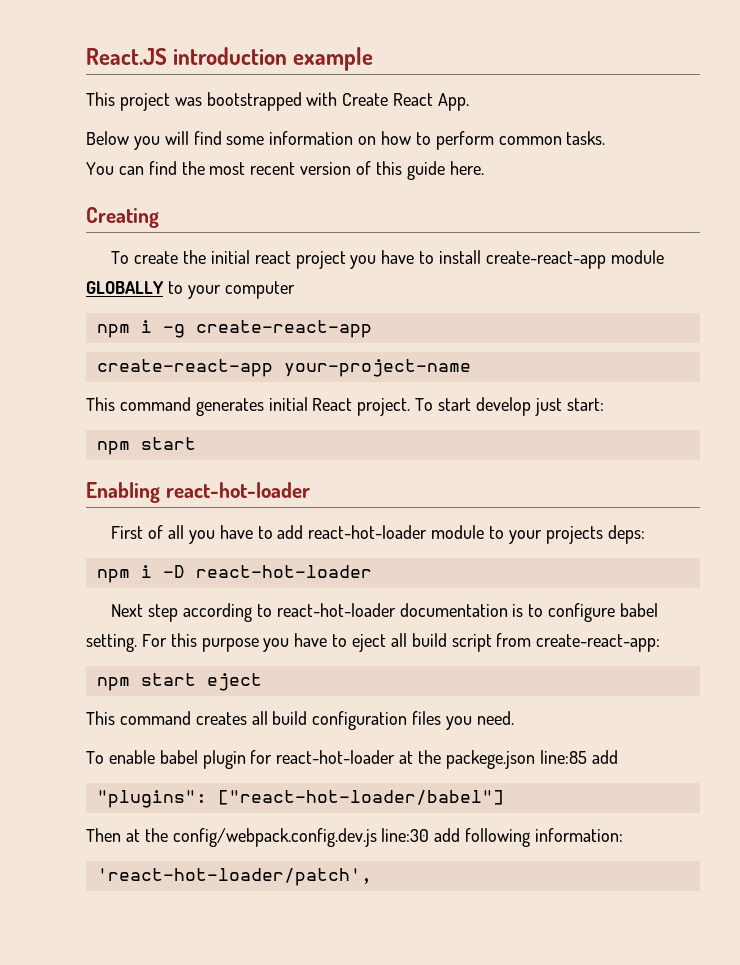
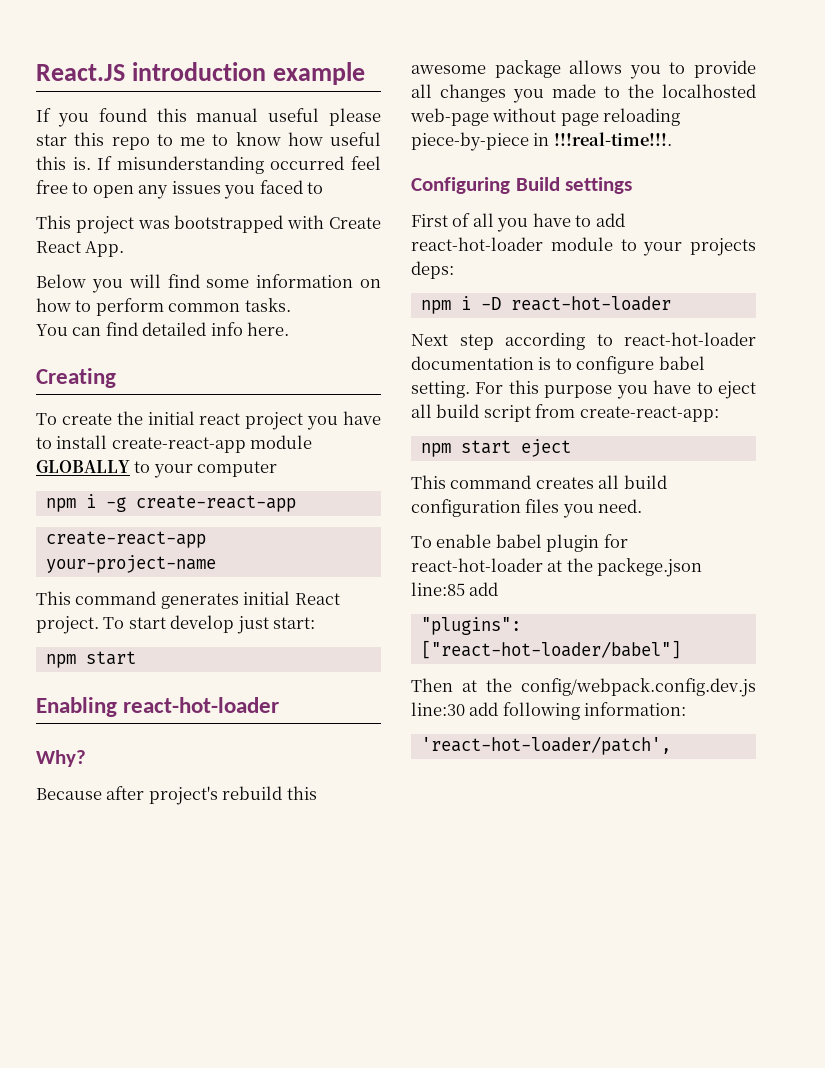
(374, 59) none -> [36,108,381,127] [36,132,381,150] [36,156,381,174] [36,180,324,199] // If you found this manual useful please star this repo to me to know how useful this is. If misunderstanding occurred feel free to open any issues you faced to
[181,161,445,180] the most recent version of this guide -> [142,322,243,336] detailed info
(310, 490) none -> [36,750,86,767] [36,786,317,805] [411,60,756,79] [411,84,756,103] [410,108,681,126] [411,132,672,151] [411,177,633,194] // Why? // Because after project's rebuild this awesome package allows you to provide all changes you made to the localhosted web-page without page reloading piece-by-piece in !!!real-time!!!. // Configuring Build settings

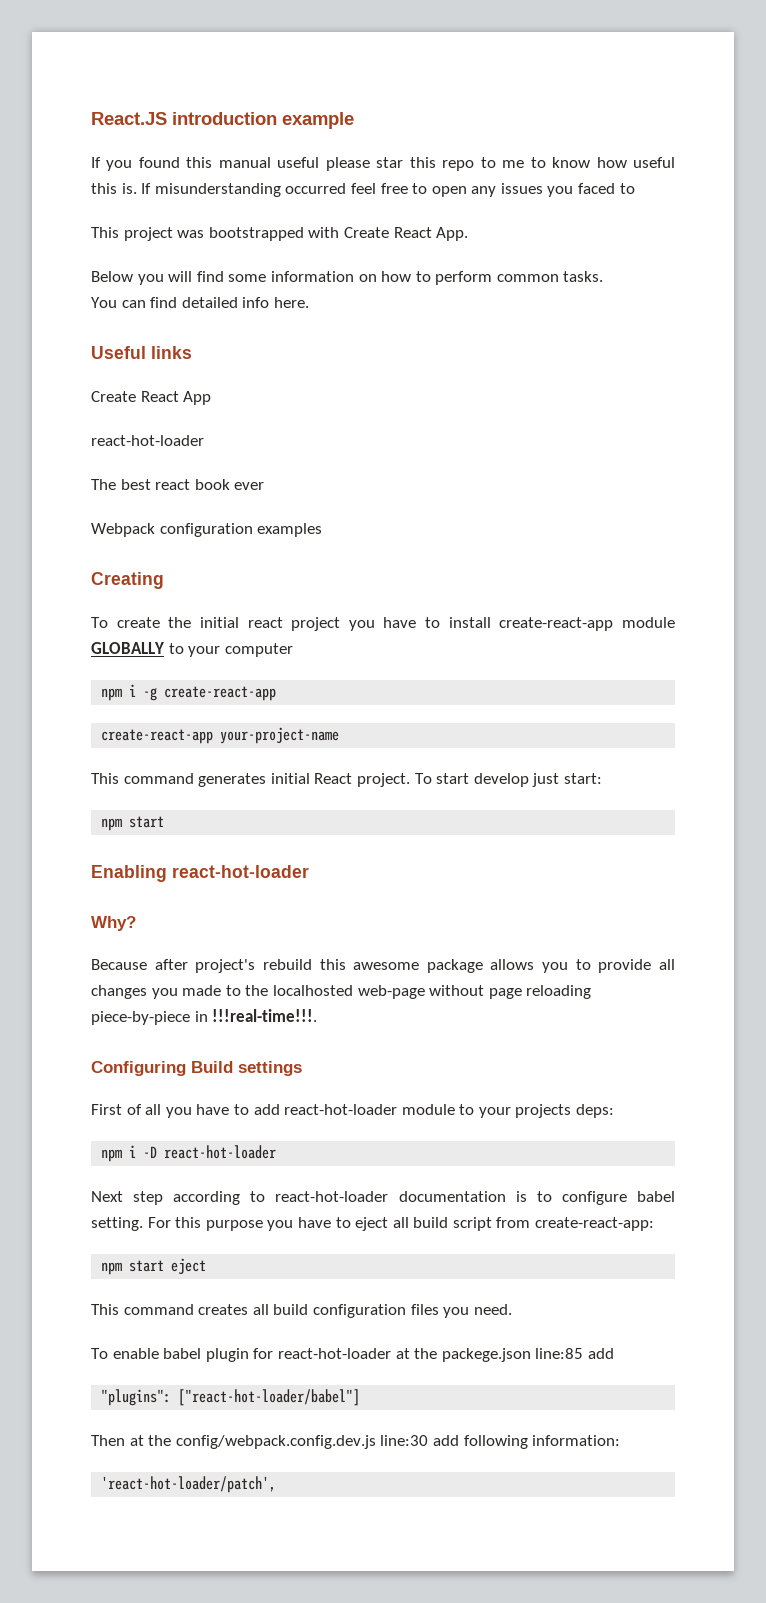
(290, 329) none -> [91,346,192,359] [91,391,212,405] [91,435,204,446] [91,479,265,490] [91,523,323,537] // Useful links // Create React App // react-hot-loader // The best react book ever // Webpack configuration examples

